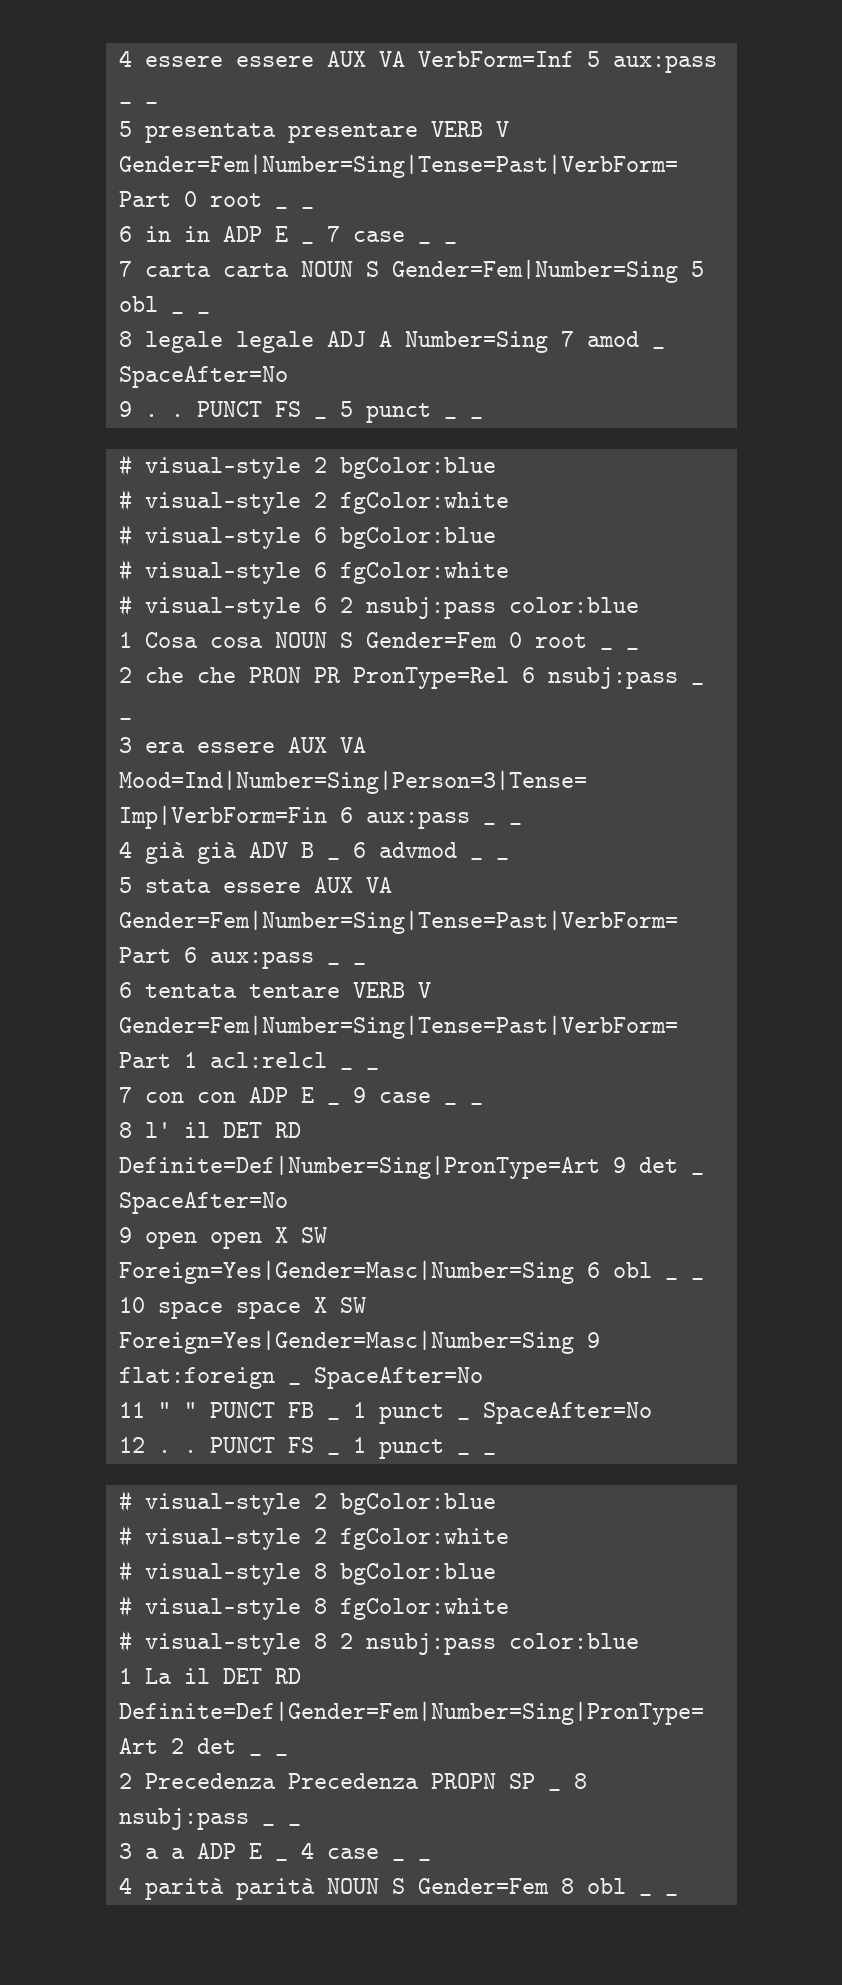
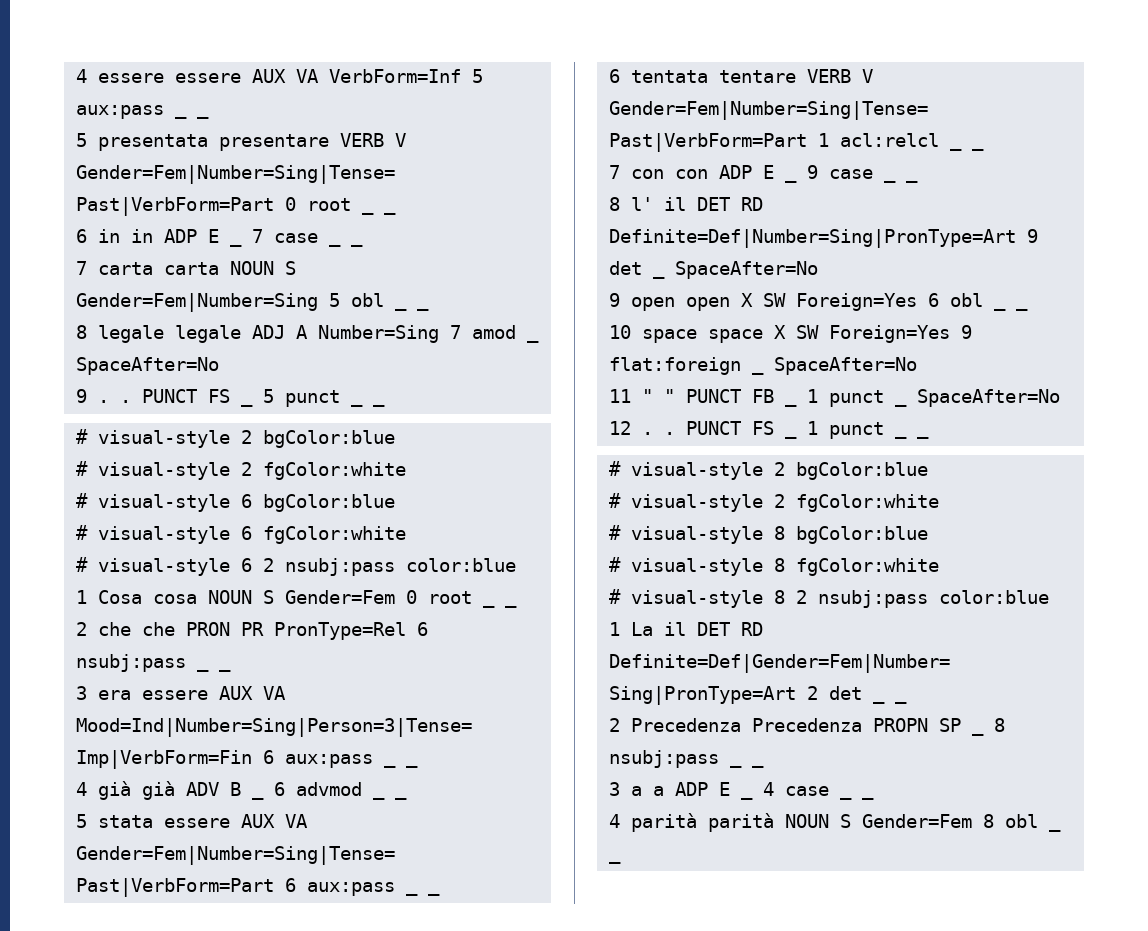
[118,1260,574,1284] Foreign=Yes|Gender=Masc|Number=Sing -> [795,293,917,311] Foreign=Yes
[118,1330,574,1354] Foreign=Yes|Gender=Masc|Number=Sing -> [828,325,950,343] Foreign=Yes

